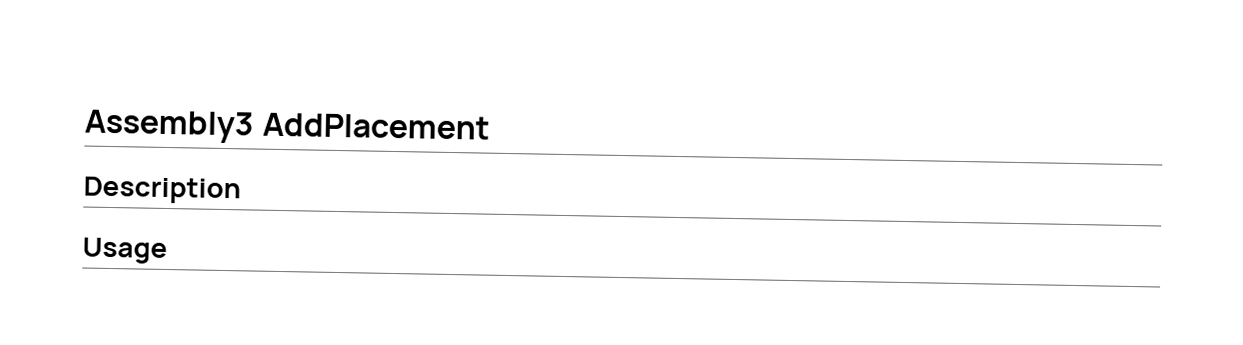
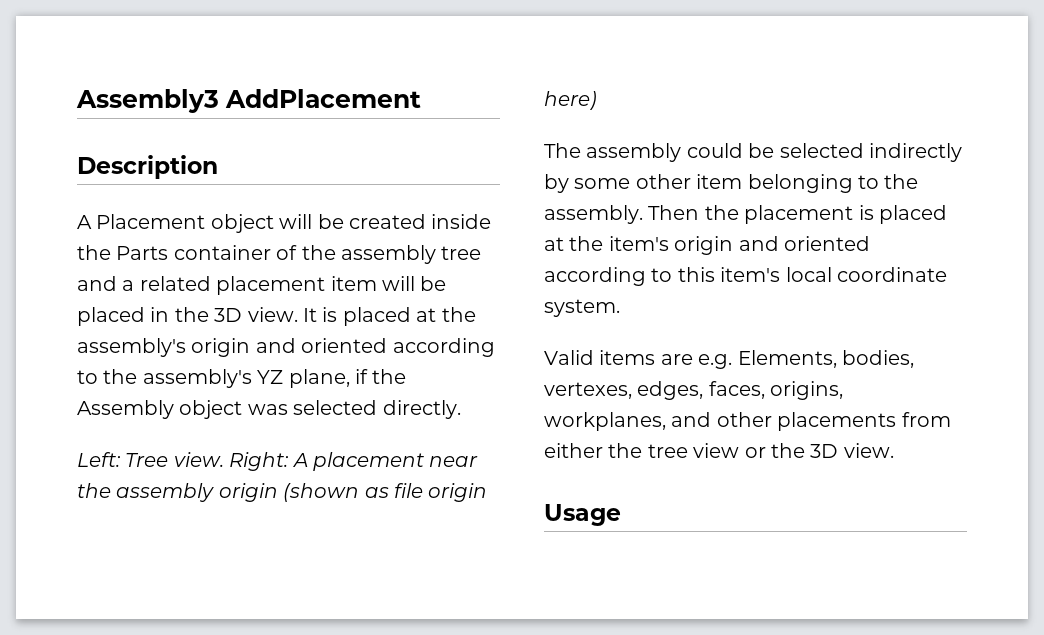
(241, 190) none -> [77,214,492,233] [77,245,482,264] [77,276,447,295] [77,307,476,326] [77,338,495,357] [77,369,407,388] [77,400,461,419] [77,452,479,471] [77,483,488,502] [544,91,597,110] [544,143,962,162] [544,174,919,193] [544,205,947,224] [544,236,870,255] [544,267,947,286] [544,299,620,317] [544,350,914,369] [544,381,844,400] [544,412,951,431] [544,443,894,458] // A Placement object will be created inside the Parts container of the assembly tree and a related placement item will be placed in the 3D view. It is placed at the assembly's origin and oriented according to the assembly's YZ plane, if the Assembly object was selected directly. // Left: Tree view. Right: A placement near the assembly origin (shown as file origin here) // The assembly could be selected indirectly by some other item belonging to the assembly. Then the placement is placed at the item's origin and oriented according to this item's local coordinate system. // Valid items are e.g. Elements, bodies, vertexes, edges, faces, origins, workplanes, and other placements from either the tree view or the 3D view.

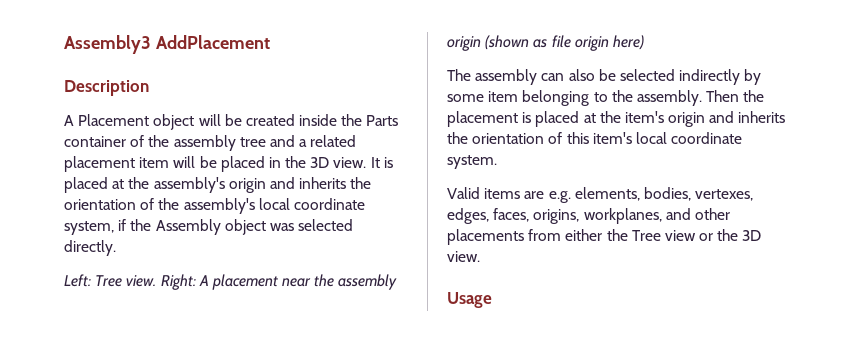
[301,338,495,357] [77,369,350,388] oriented according to the assembly's YZ plane, -> [299,177,372,189] [64,198,365,214] [64,221,114,235] inherits the orientation of the assembly's local coordinate system,
[686,143,743,158] could -> [541,69,595,81] can also
[635,174,691,189] other -> (484, 98) none
[784,236,870,251] [544,267,673,286] oriented according to -> [738,111,786,123] [447,132,563,144] inherits the orientation of
[737,350,837,368] Elements, -> [574,187,640,201] elements,
[647,444,688,458] tree -> [631,230,661,241] Tree

